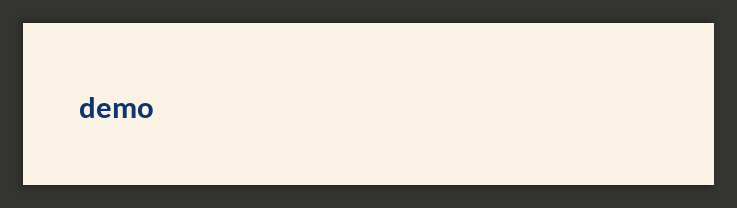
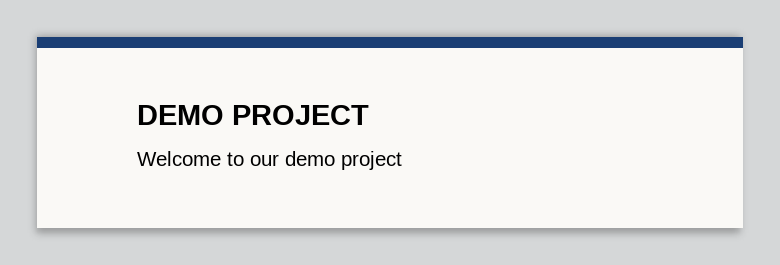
[79,97,154,118] demo -> [137,105,369,125] [137,151,402,170] DEMO PROJECT // Welcome to our demo project

